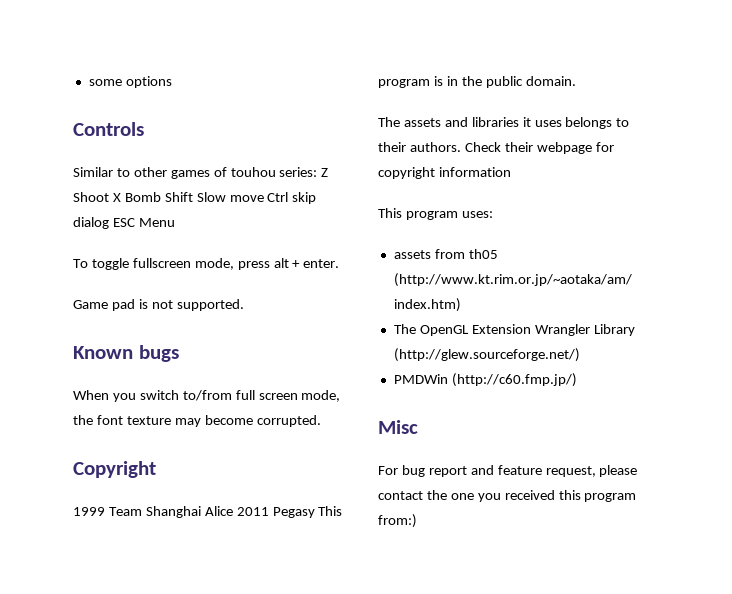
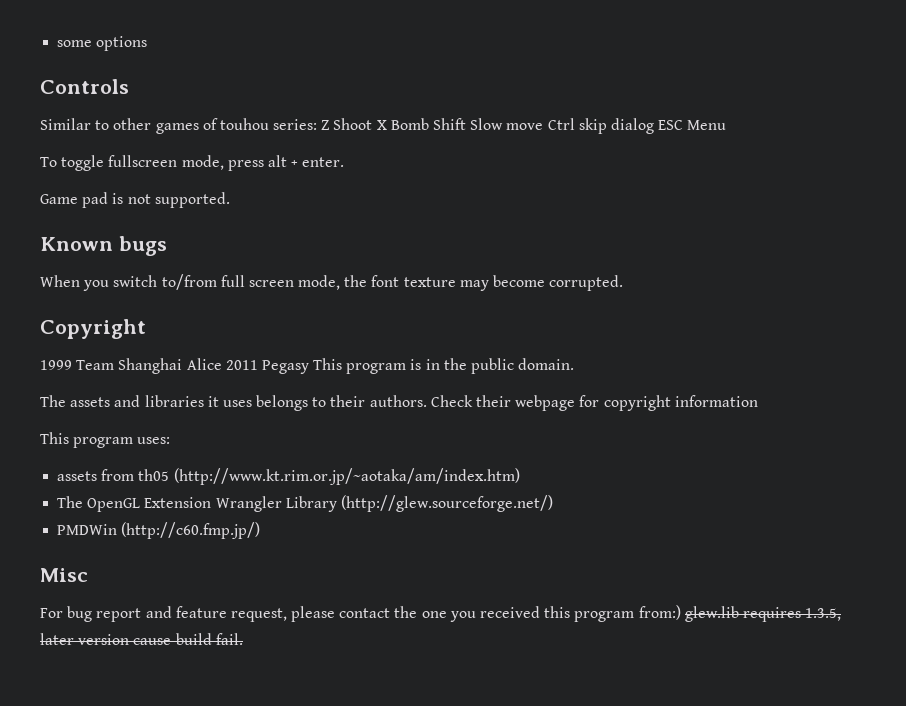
(417, 521) none -> [684,606,842,622] [40,633,243,645] glew.lib requires 1.3.5, later version cause build fail.

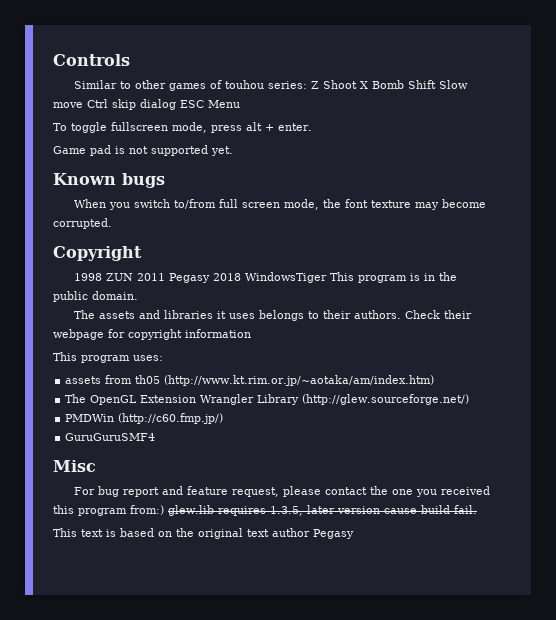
[57,36,148,51] some options // -> (53, 60) none
[154,192,230,208] supported. -> [151,145,233,156] supported yet.
[40,358,309,374] 1999 Team Shanghai Alice 2011 Pegasy -> [73,272,327,283] 1998 ZUN 2011 Pegasy 2018 WindowsTiger
(261, 530) none -> [65,433,156,441] // GuruGuruSMF4
(243, 639) none -> [53,528,354,539] // This text is based on the original text author Pegasy

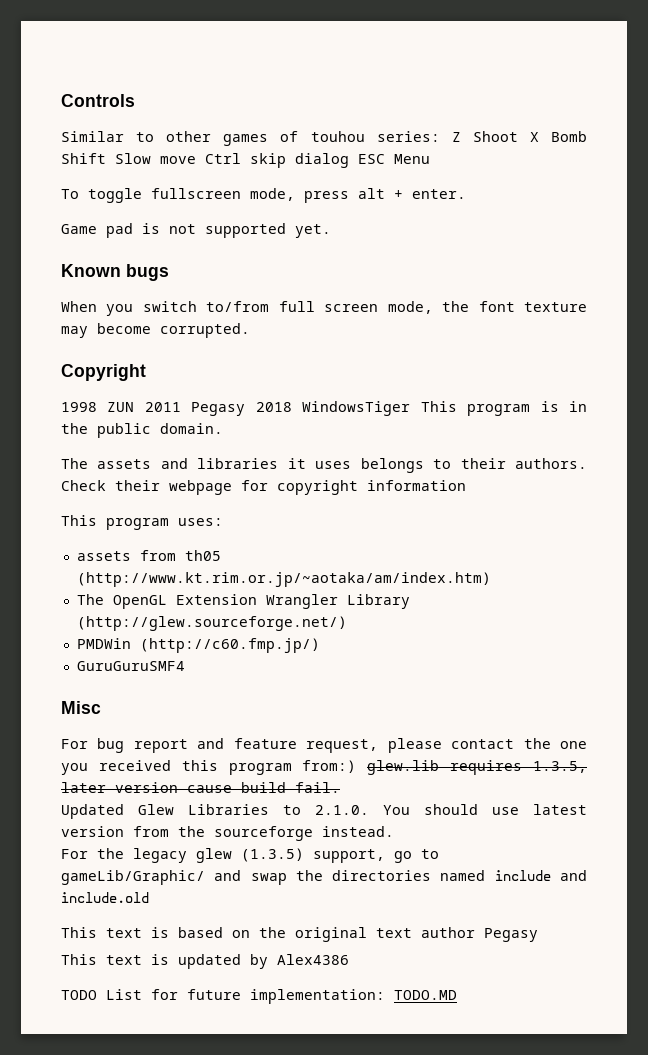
(477, 509) none -> [61,804,587,819] [61,826,394,841] [61,848,439,863] [61,870,587,885] [61,892,149,903] // Updated Glew Libraries to 2.1.0. You should use latest version from the sourceforge instead. // For the legacy glew (1.3.5) support, go to gameLib/Graphic/ and swap the directories named include and include.old
(354, 534) none -> [61,954,349,969] [61,989,457,1004] // This text is updated by Alex4386 // TODO List for future implementation: TODO.MD

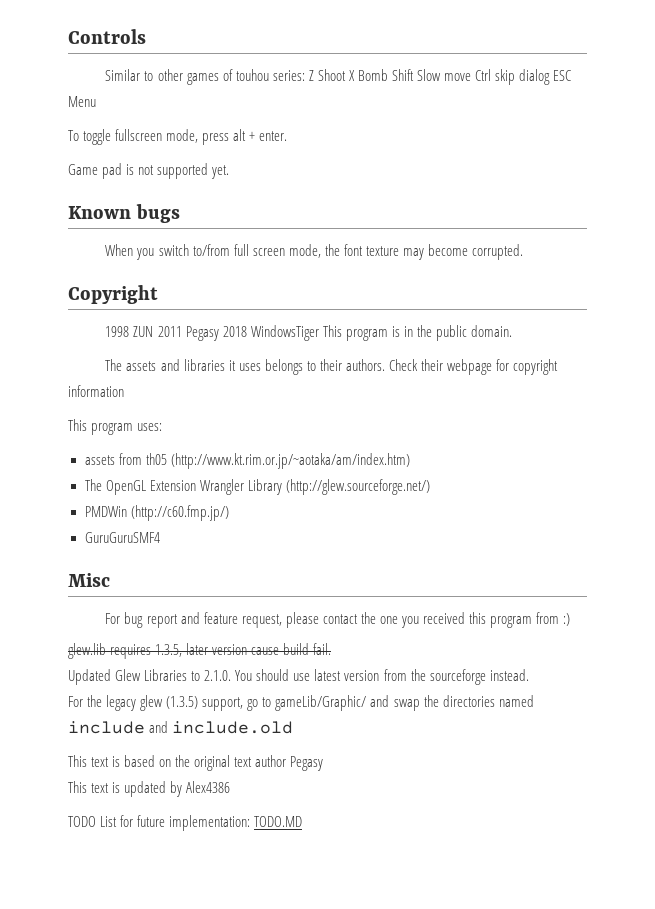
[302,760,357,773] from:) -> [536,612,571,626] from :) //

